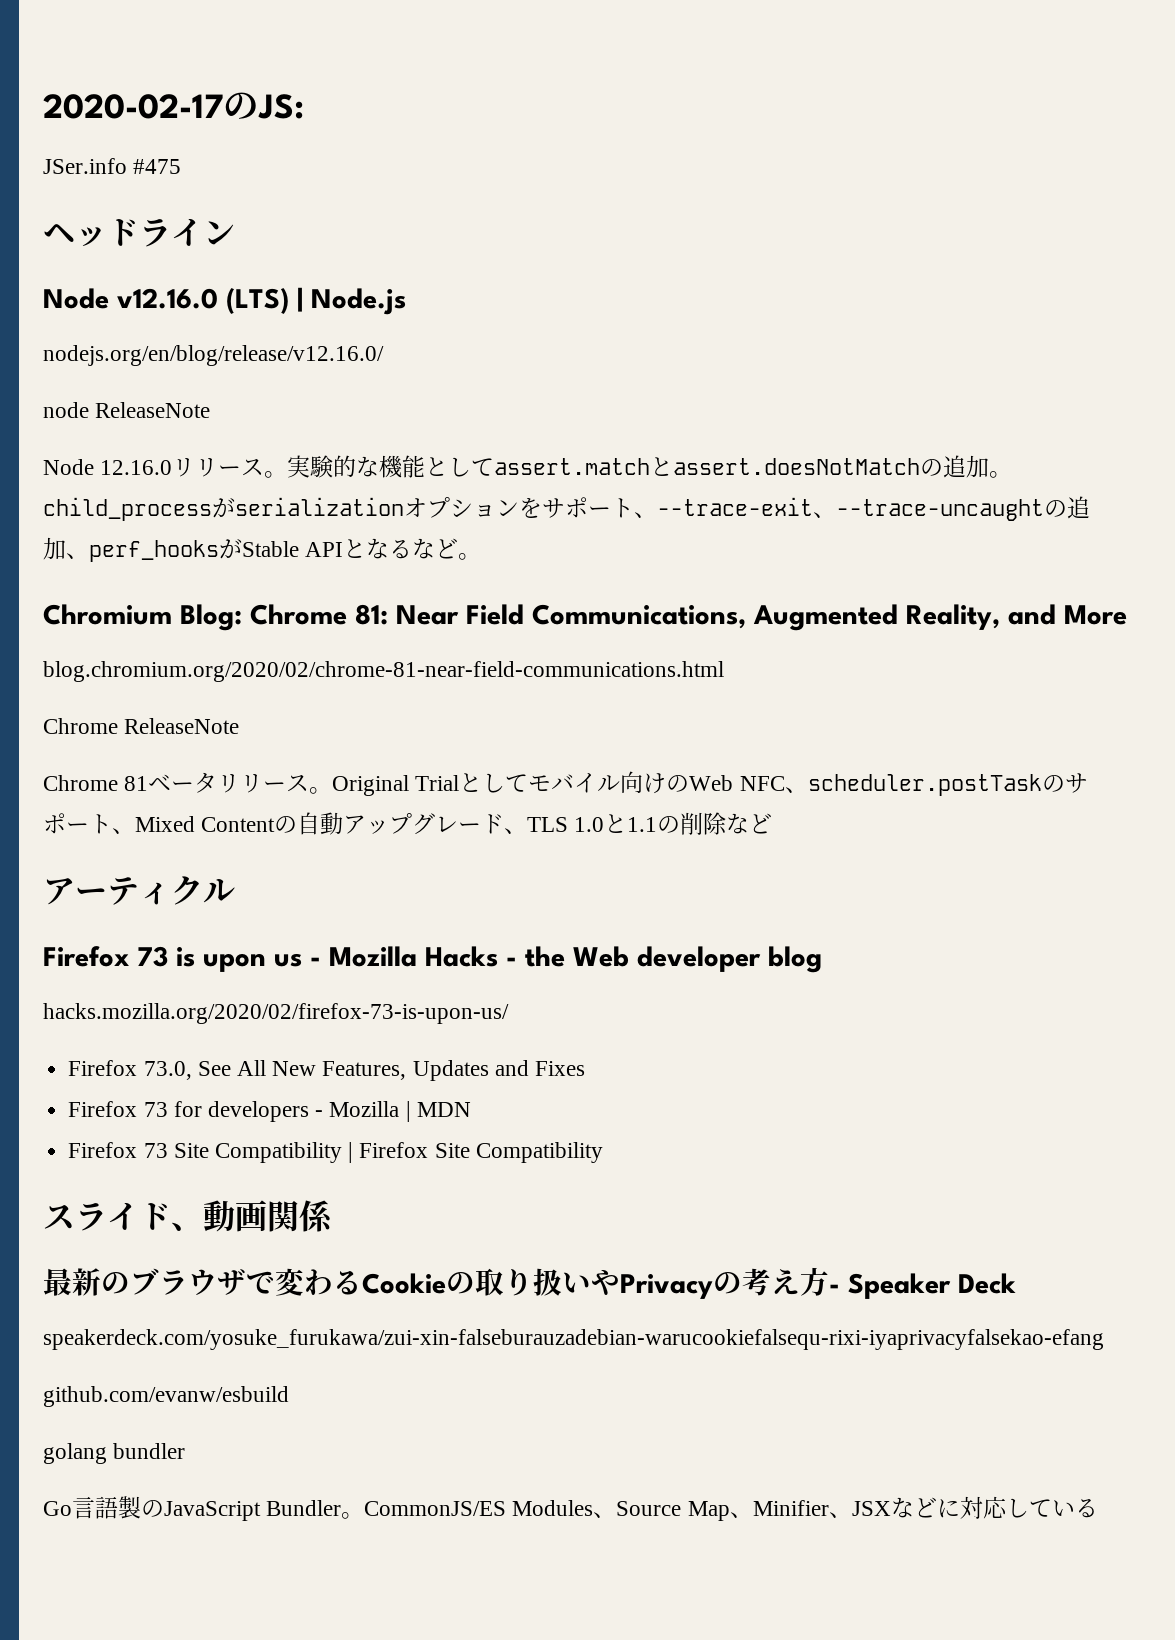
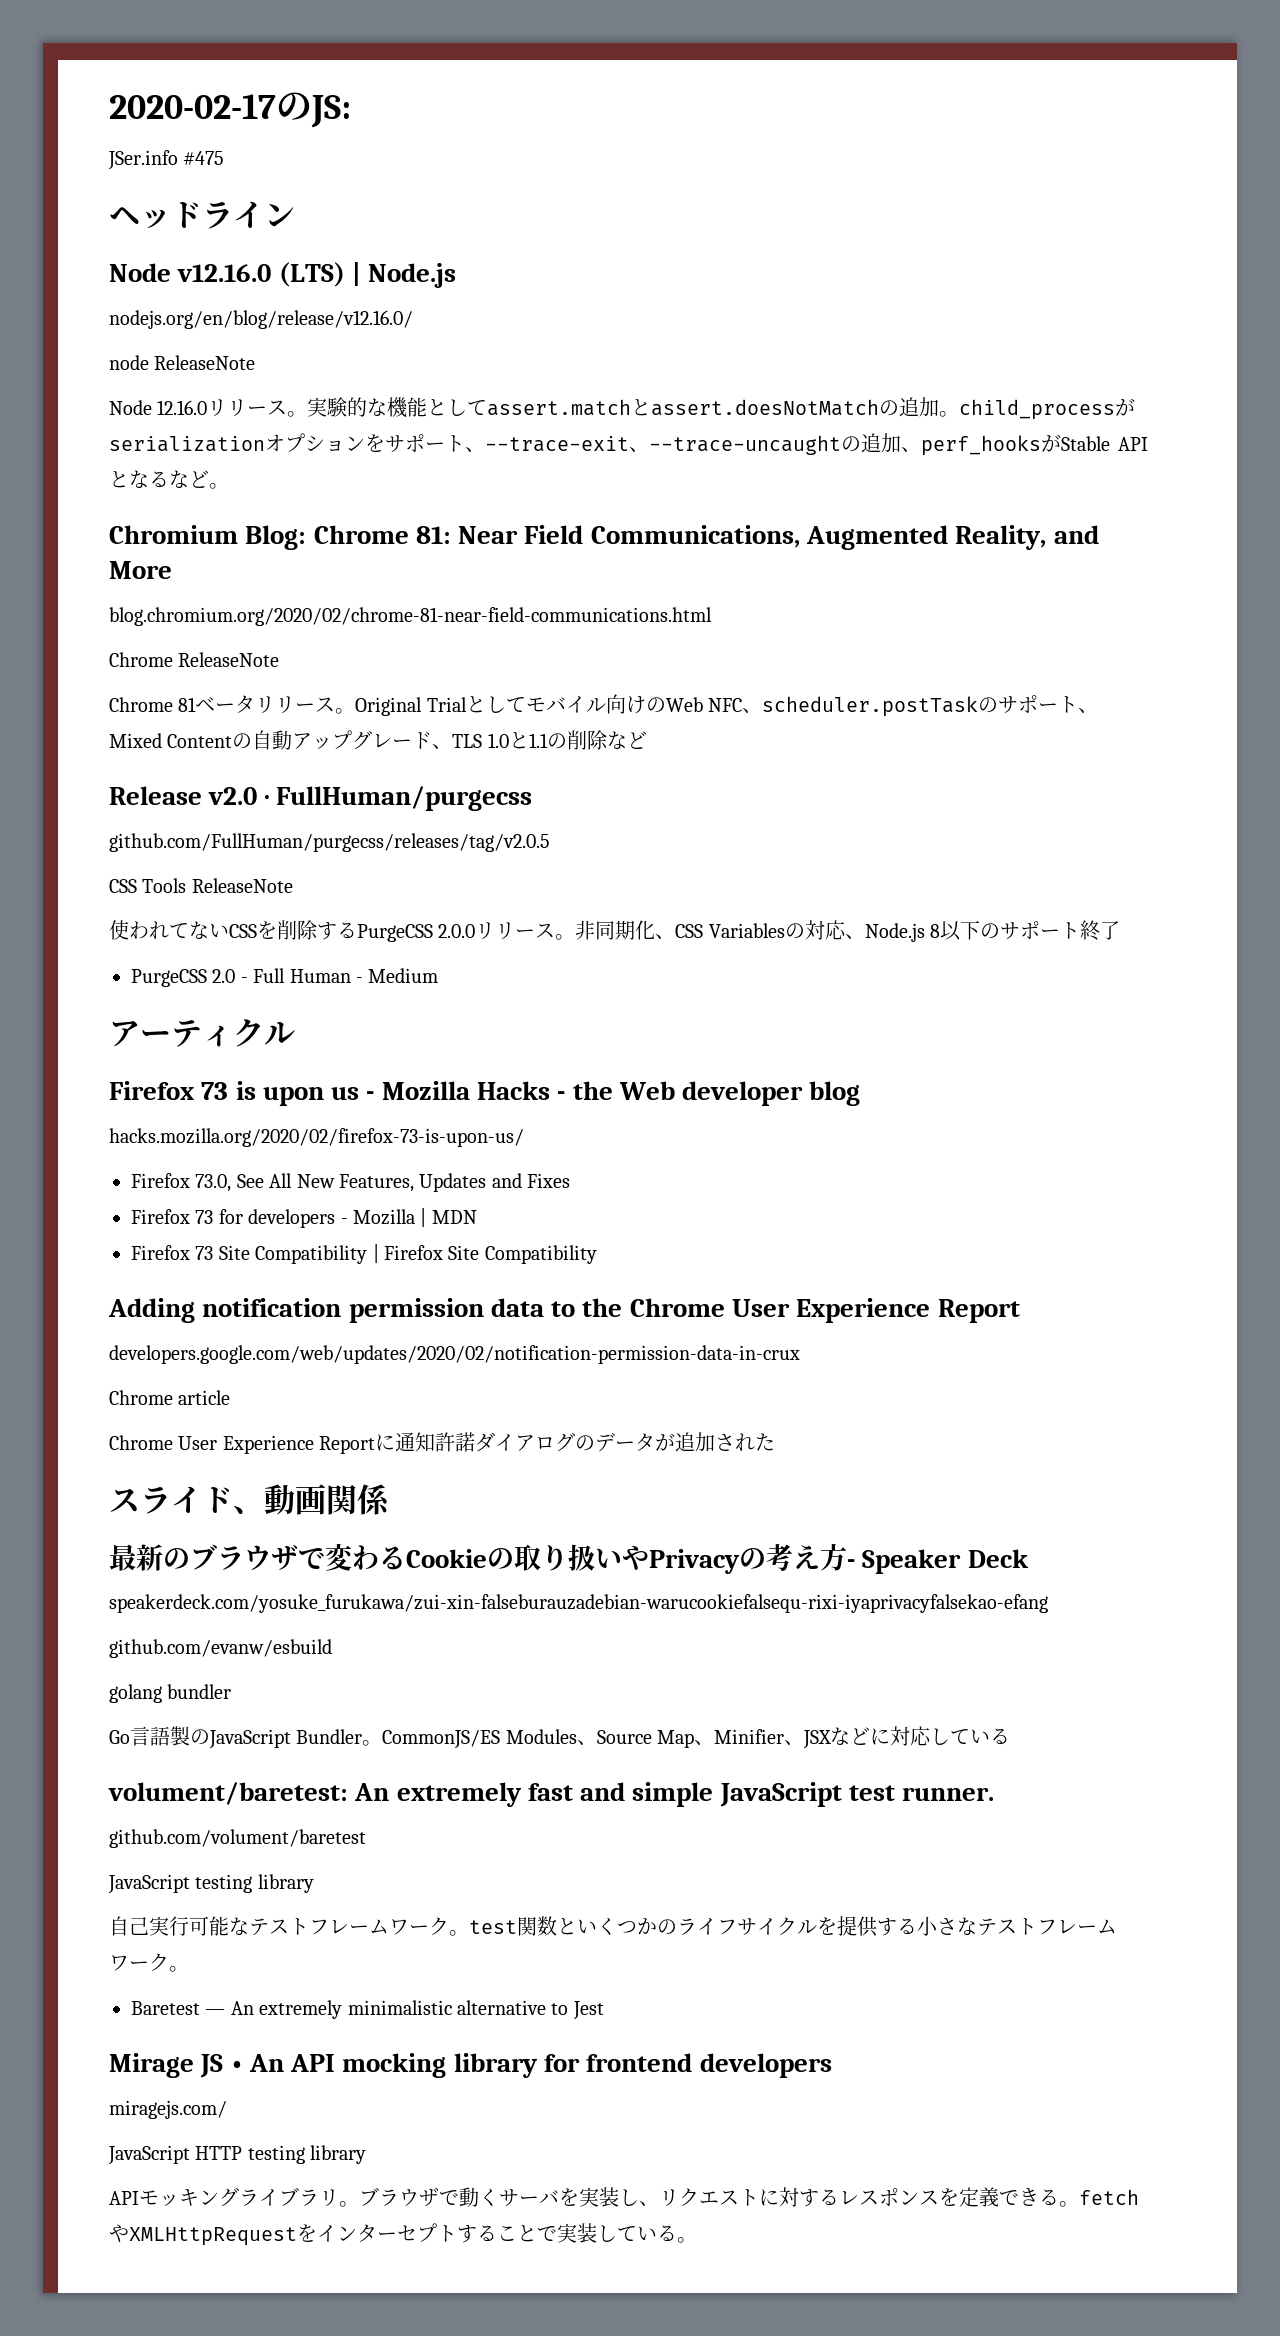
(773, 823) none -> [109,786,532,811] [109,833,550,852] [109,878,293,893] [109,920,1121,942] [131,968,439,987] // Release v2.0 · FullHuman/purgecss // github.com/FullHuman/purgecss/releases/tag/v2.0.5 // CSS Tools ReleaseNote // 使われてないCSSを削除するPurgeCSS 2.0.0リリース。非同期化、CSS Variablesの対応、Node.js 8以下のサポート終了 // PurgeCSS 2.0 - Full Human - Medium
(603, 1152) none -> [108,1298,1020,1323] [109,1345,800,1364] [109,1390,231,1405] [109,1432,776,1454] // Adding notification permission data to the Chrome User Experience Report // developers.google.com/web/updates/2020/02/notification-permission-data-in-crux // Chrome article // Chrome User Experience Reportに通知許諾ダイアログのデータが追加された
(1098, 1508) none -> [108,1782,995,1807] [109,1829,366,1848] [108,1874,314,1894] [109,1916,1117,1937] [109,1953,189,1972] [131,2000,604,2020] [109,2053,832,2078] [109,2100,227,2119] [108,2145,367,2165] [109,2187,1139,2207] [109,2223,697,2246] // volument/baretest: An extremely fast and simple JavaScript test runner. // github.com/volument/baretest // JavaScript testing library // 自己実行可能なテストフレームワーク。test関数といくつかのライフサイクルを提供する小さなテストフレームワーク。 // Baretest — An extremely minimalistic alternative to Jest // Mirage JS • An API mocking library for frontend developers // miragejs.com/ // JavaScript HTTP testing library // APIモッキングライブラリ。ブラウザで動くサーバを実装し、リクエストに対するレスポンスを定義できる。fetchやXMLHttpRequestをインターセプトすることで実装している。

